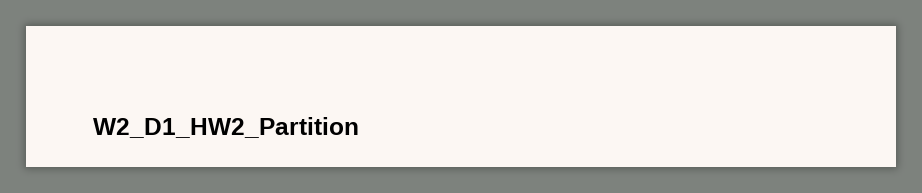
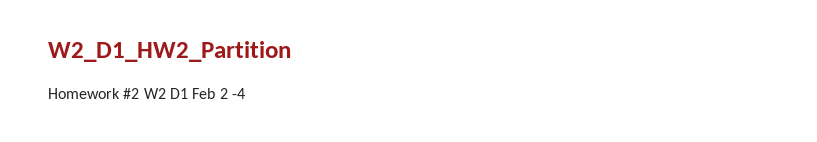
(359, 127) none -> [48,88,245,99] // Homework #2 W2 D1 Feb 2 -4

